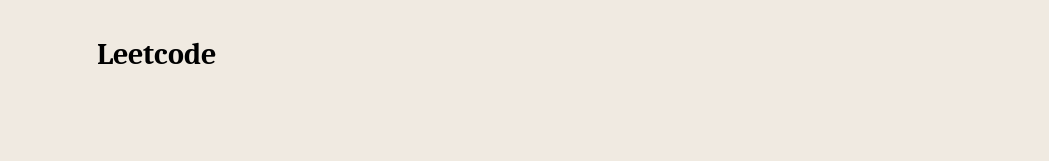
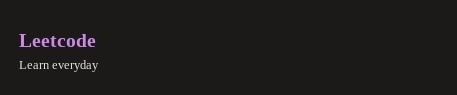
(216, 53) none -> [19,60,100,72] // Learn everyday

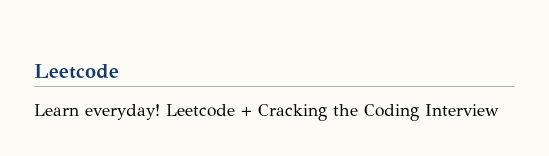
[52,60,100,72] everyday -> [85,104,499,121] everyday! Leetcode + Cracking the Coding Interview

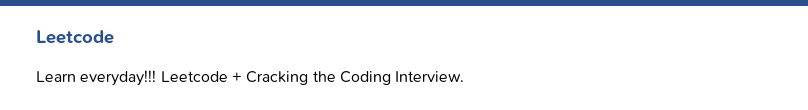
[85,104,160,120] everyday! -> [80,70,157,86] everyday!!!
[425,104,499,116] Interview -> [395,71,465,82] Interview.

